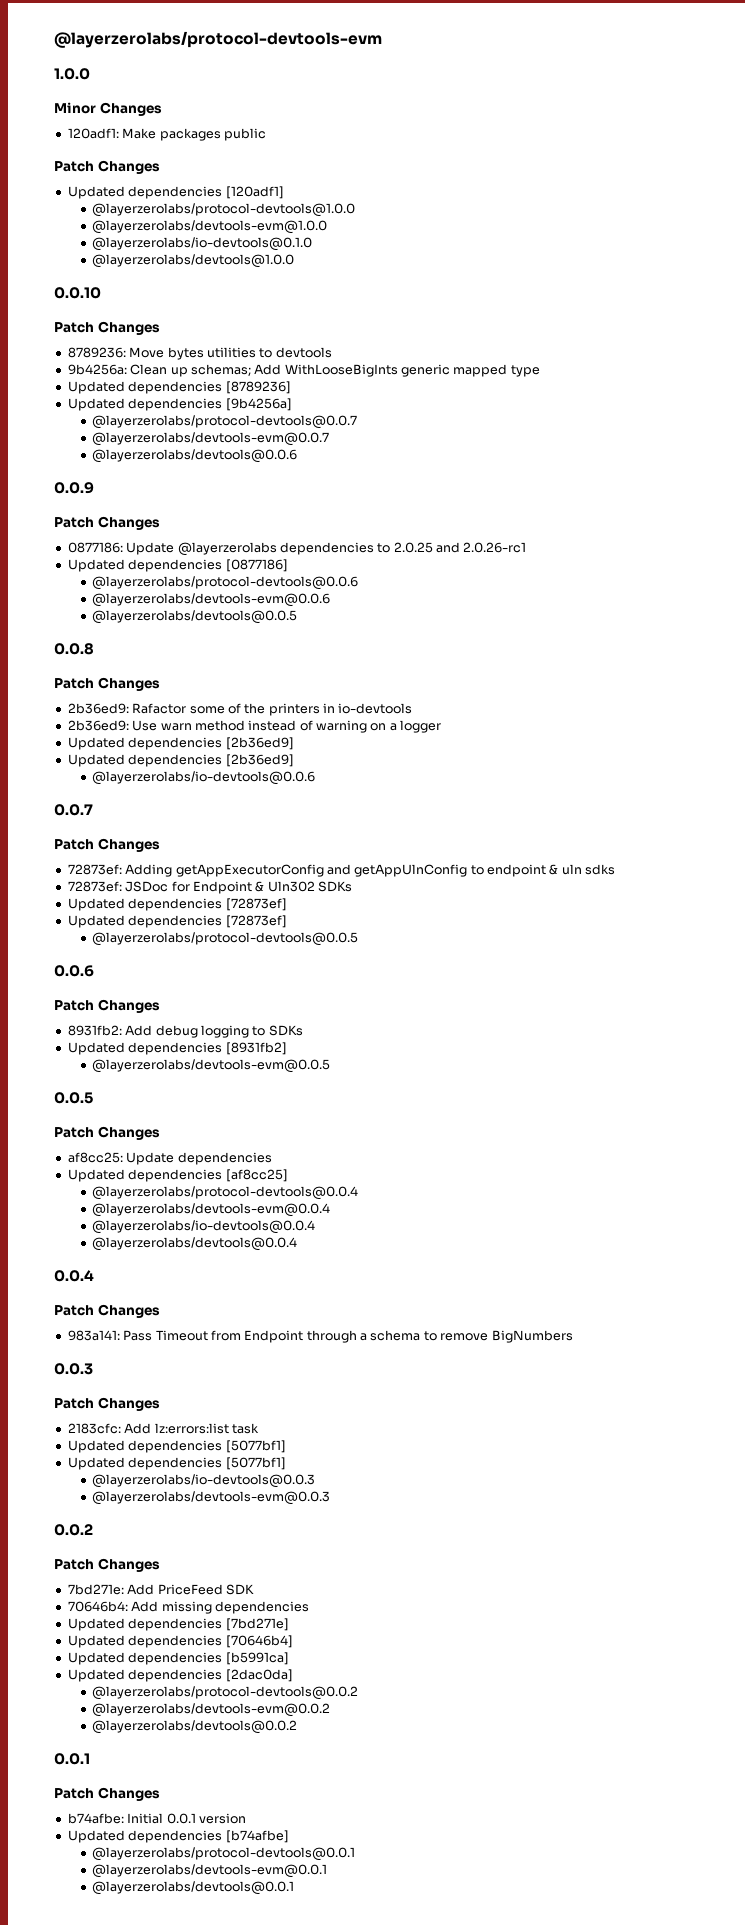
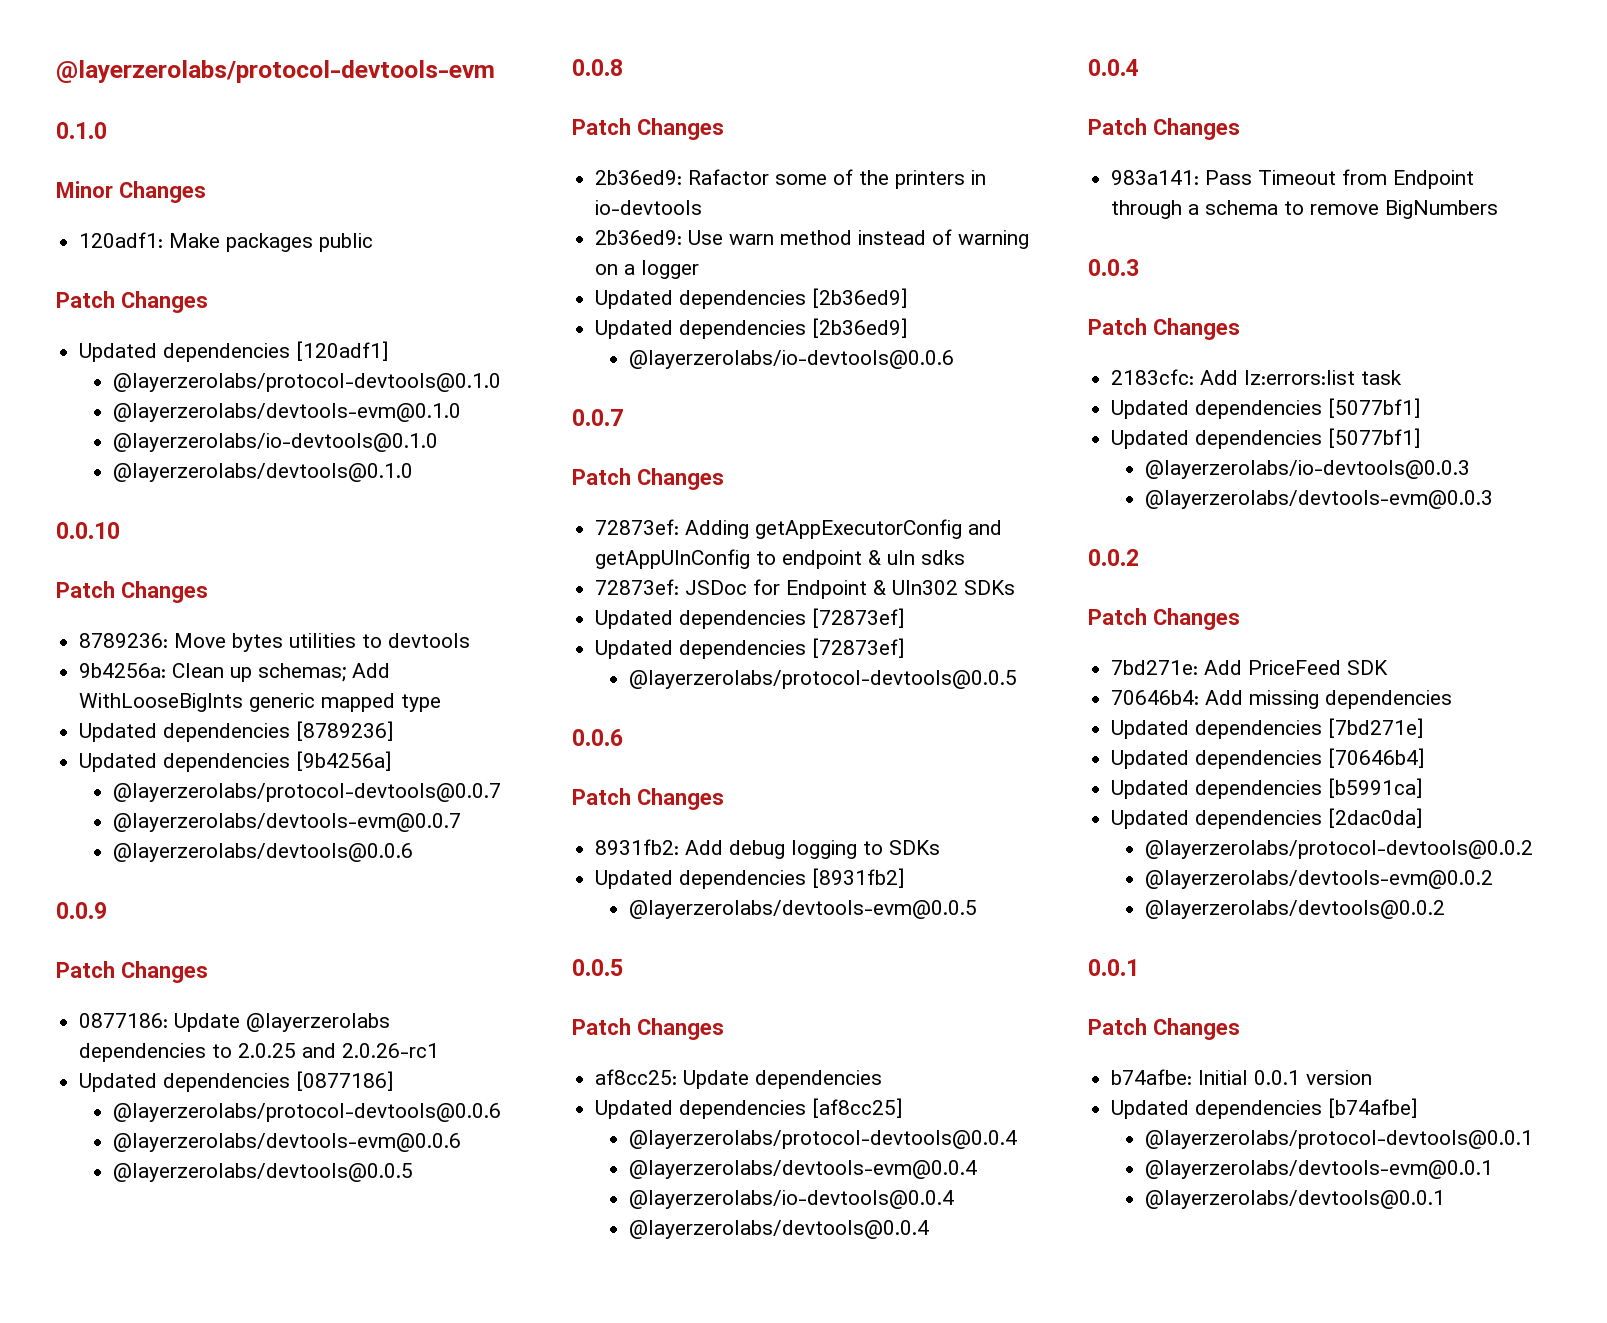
[54,68,90,80] 1.0.0 -> [56,122,107,139] 0.1.0
[92,203,356,217] [92,220,328,234] @layerzerolabs/protocol-devtools@1.0.0 // @layerzerolabs/devtools-evm@1.0.0 -> [113,373,502,392] [113,403,462,422] @layerzerolabs/protocol-devtools@0.1.0 // @layerzerolabs/devtools-evm@0.1.0
[92,254,295,268] @layerzerolabs/devtools@1.0.0 -> [113,463,414,482] @layerzerolabs/devtools@0.1.0

